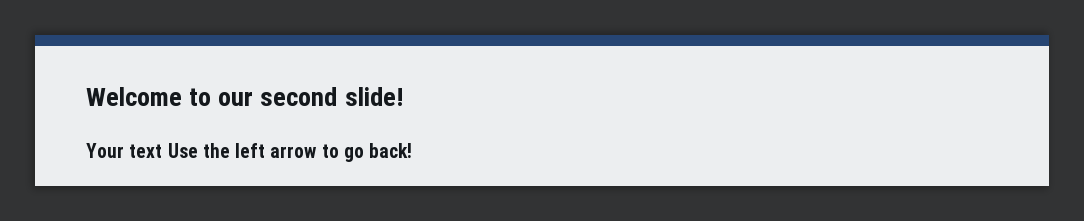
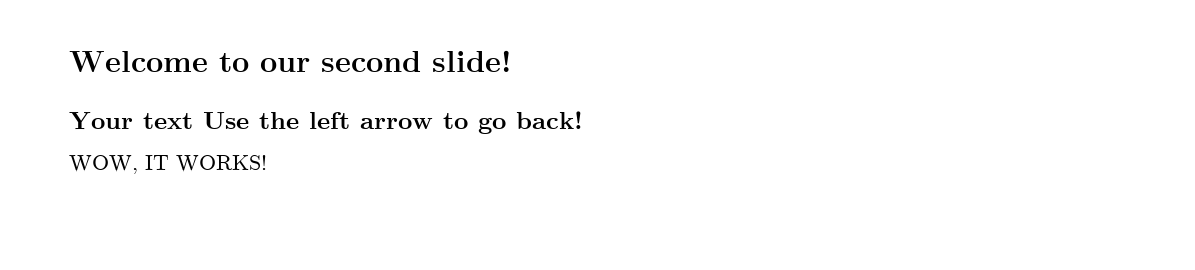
(413, 150) none -> [69,155,267,174] // WOW, IT WORKS!

